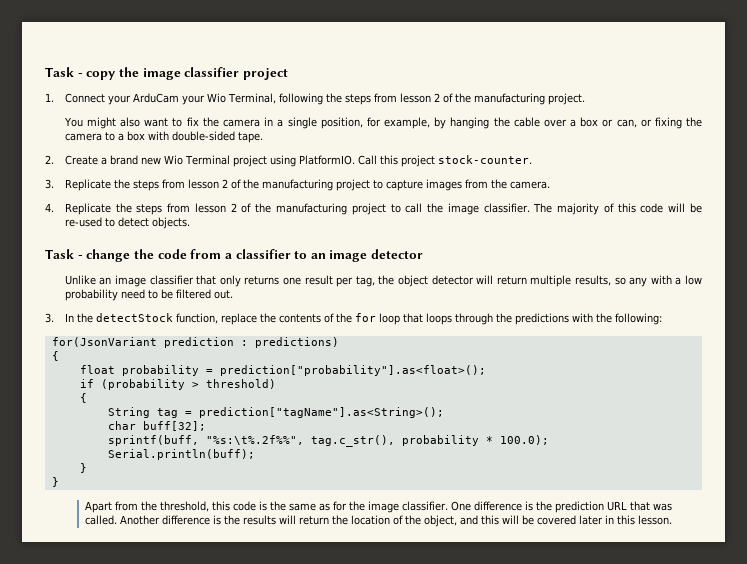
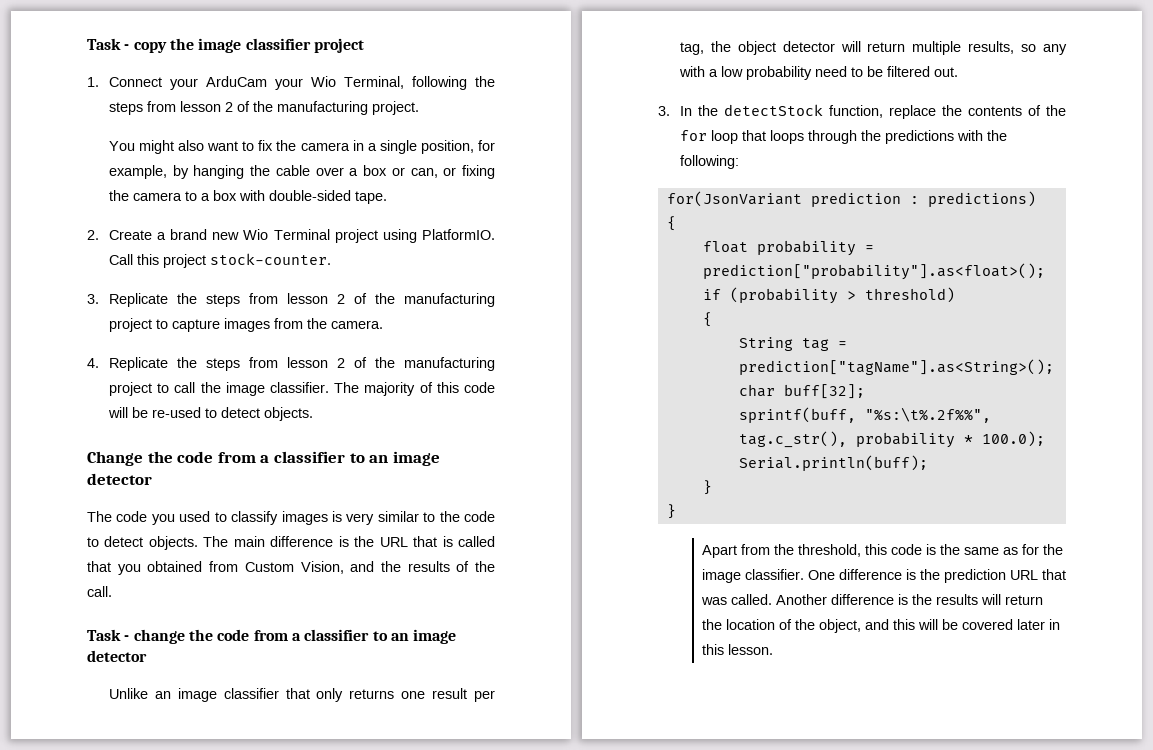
(190, 223) none -> [87,451,440,466] [87,473,152,485] [87,511,496,525] [87,536,495,550] [87,561,495,575] [87,586,112,597] // Change the code from a classifier to an image detector // The code you used to classify images is very similar to the code to detect objects. The main difference is the URL that is called that you obtained from Custom Vision, and the results of the call.

